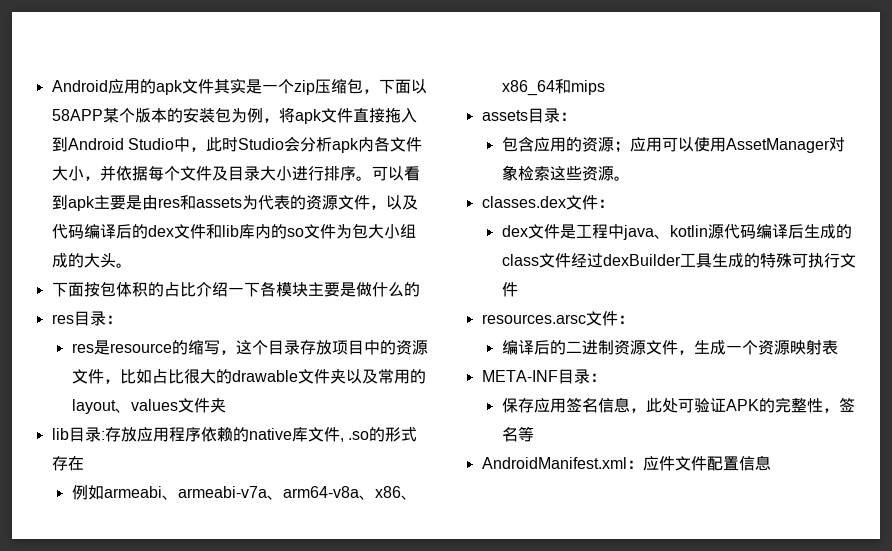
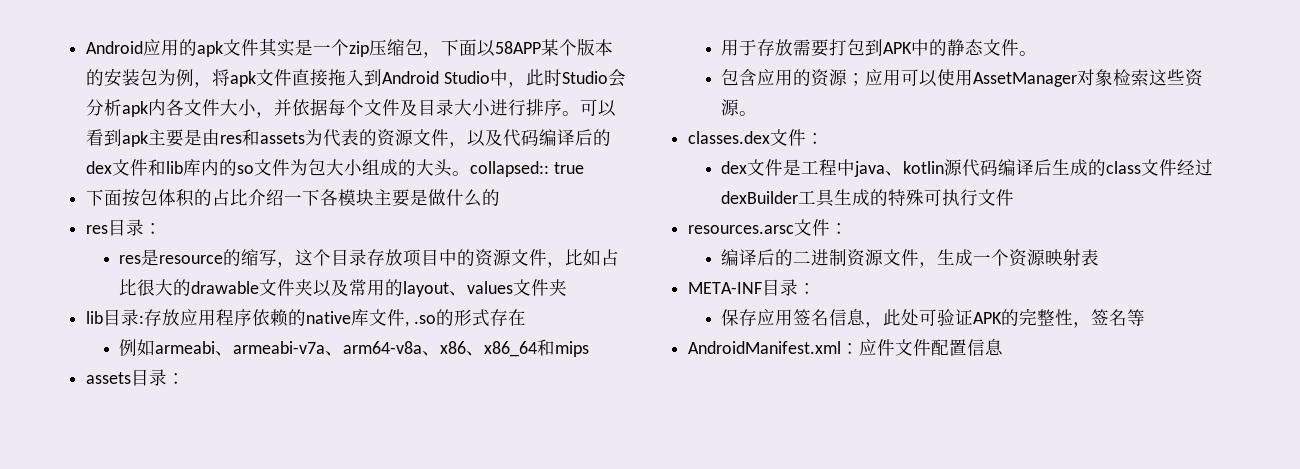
(132, 265) none -> [470,161,584,177] collapsed:: true
(576, 116) none -> [721,39,1038,57] // 用于存放需要打包到APK中的静态文件。

